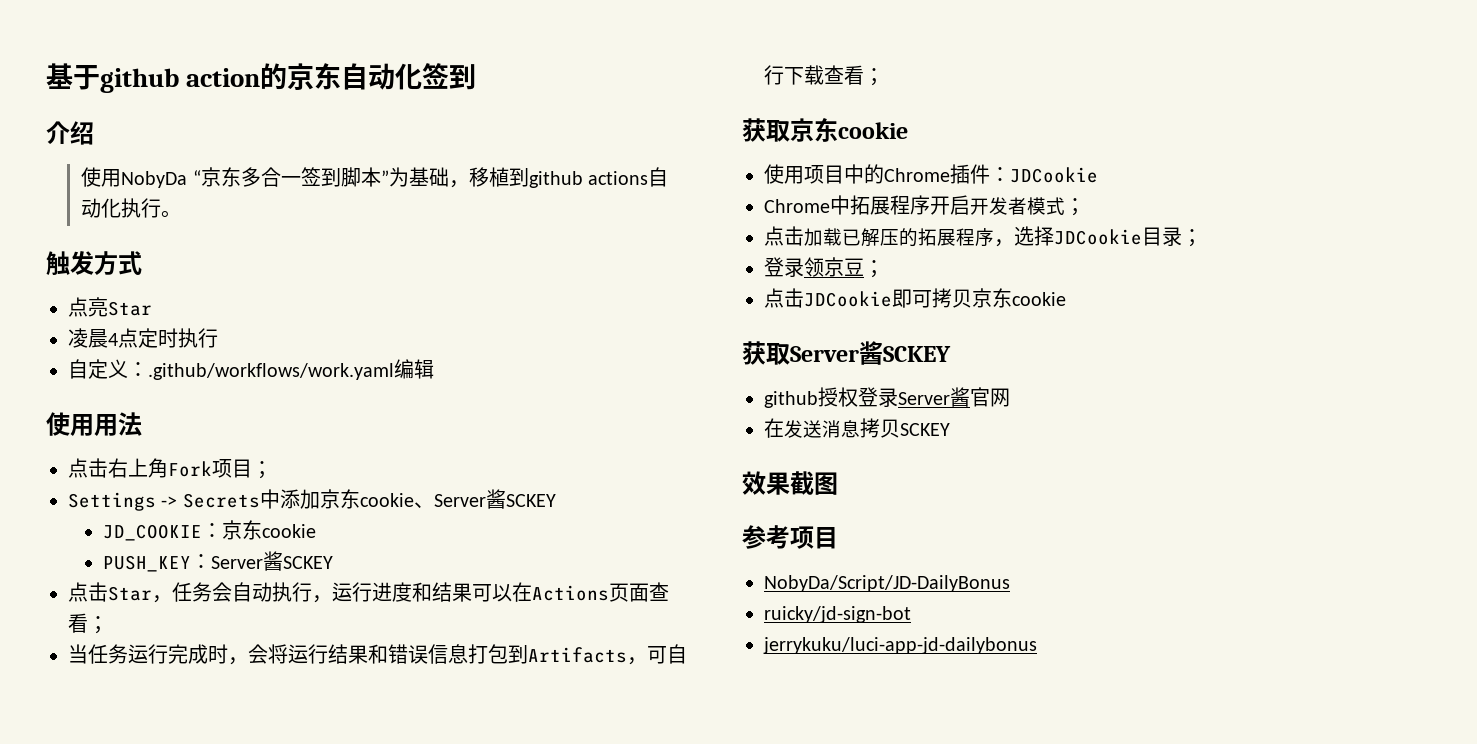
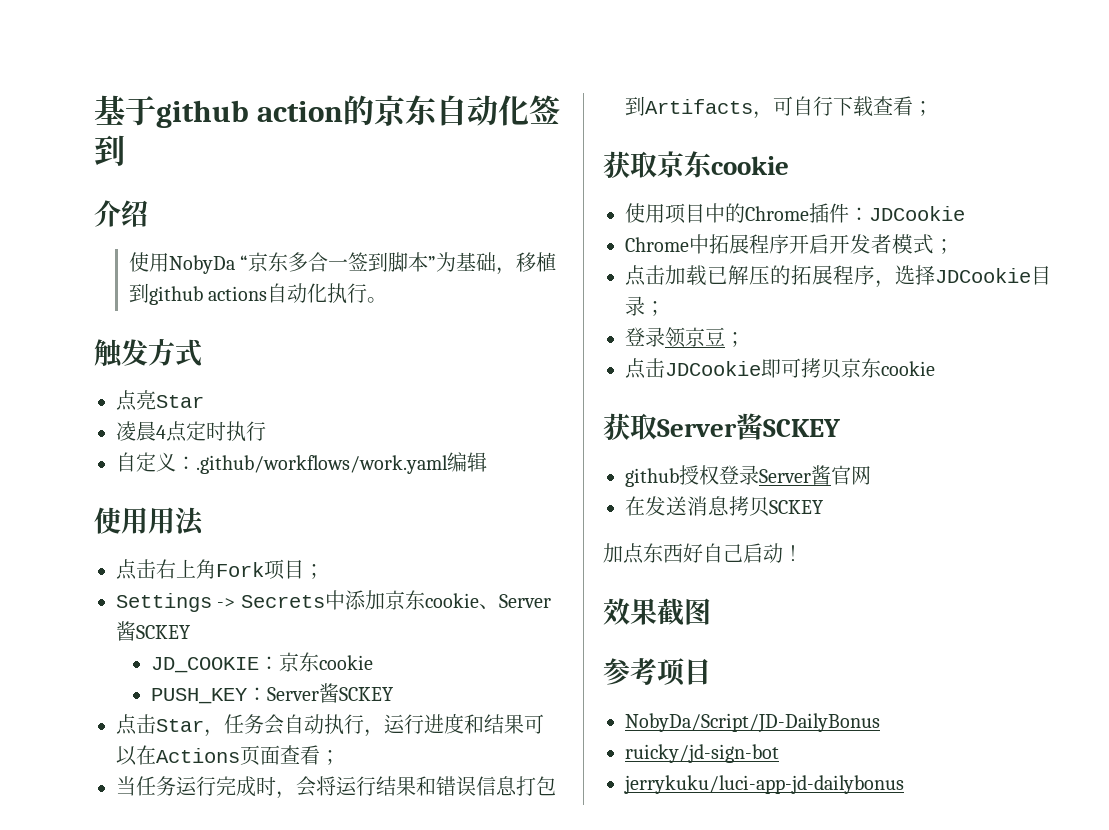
(950, 429) none -> [603,543,803,564] // 加点东西好自己启动！

